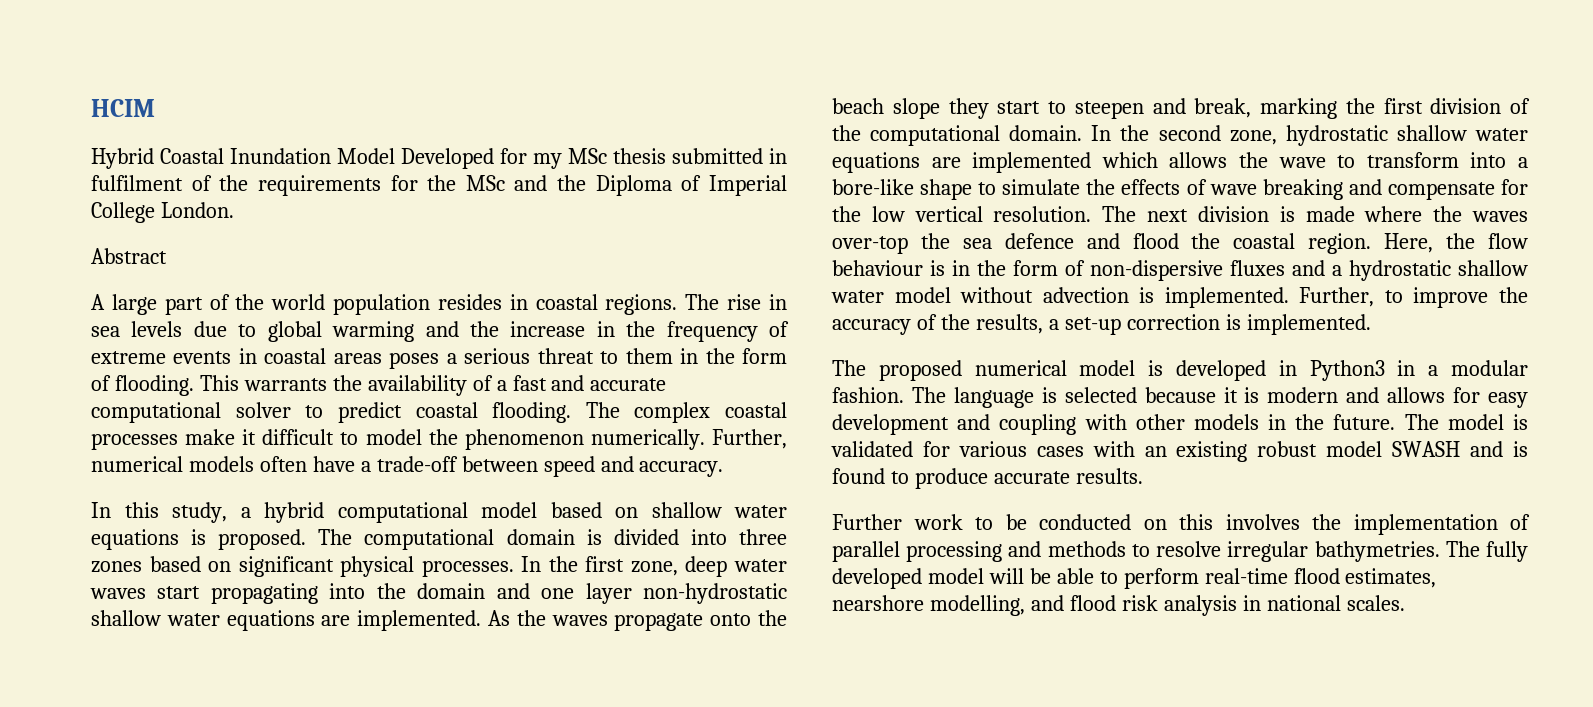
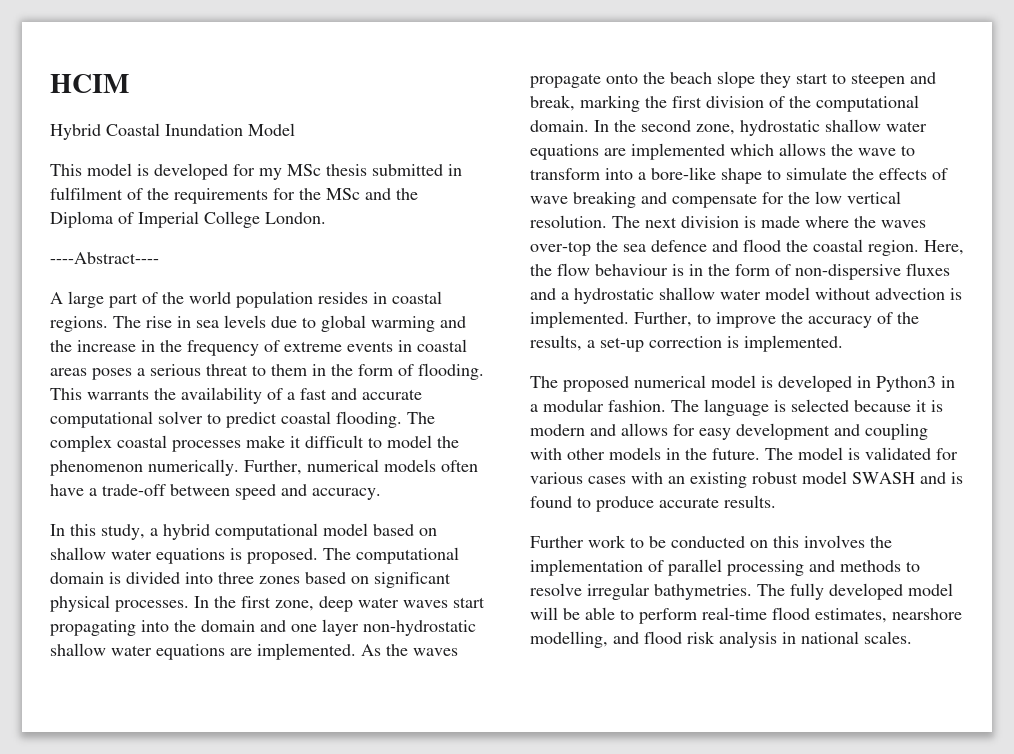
[401,148,494,169] Developed -> [50,163,228,180] // This model is developed
[91,248,167,264] Abstract -> [50,252,159,264] ----Abstract----

